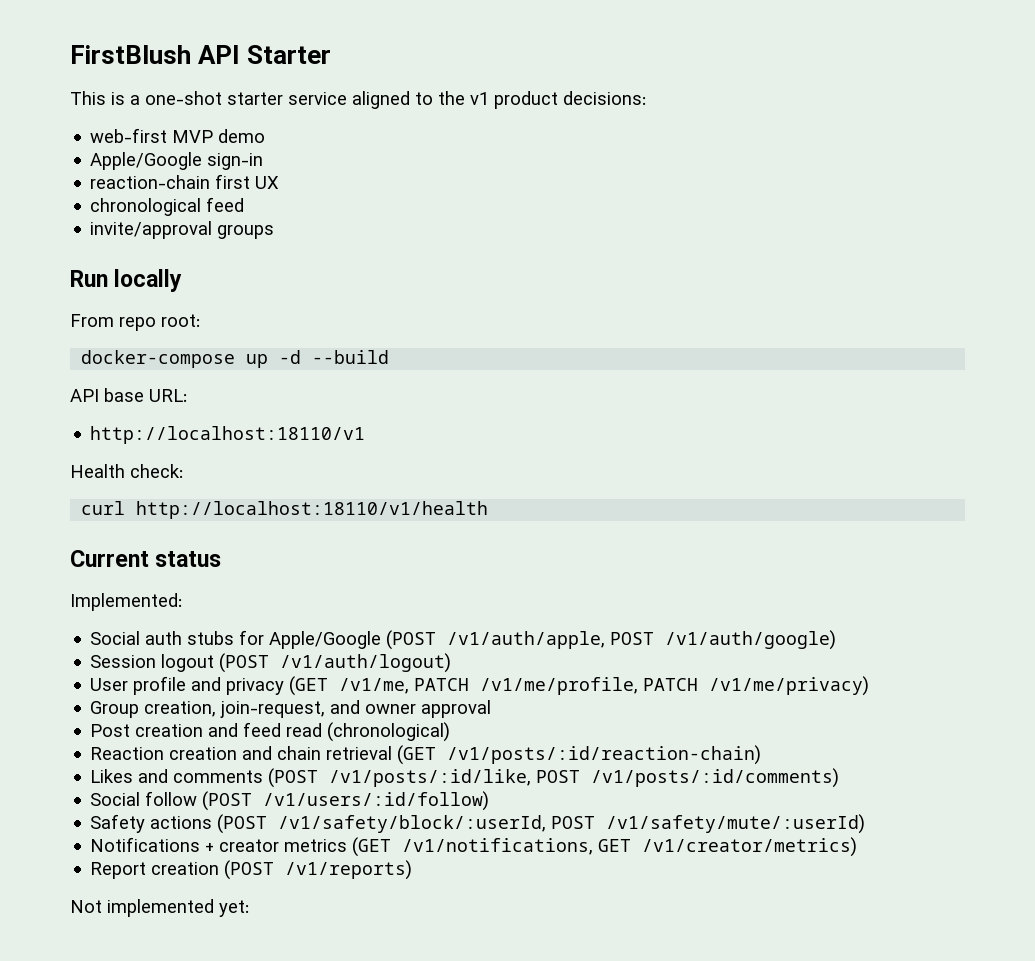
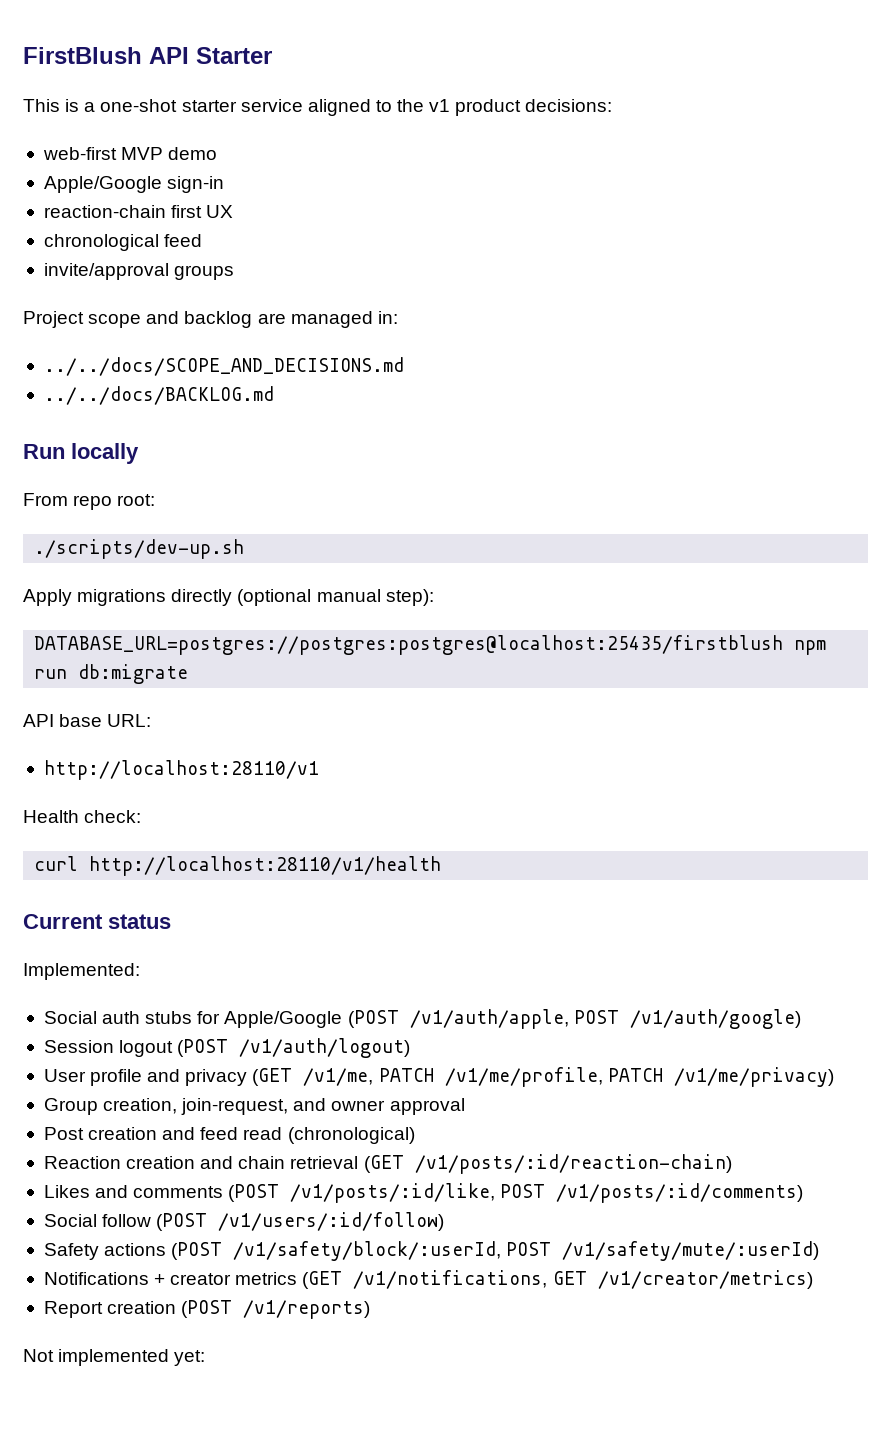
(275, 232) none -> [23,311,398,328] [43,357,404,376] [43,386,274,405] // Project scope and backlog are managed in: // ../../docs/SCOPE_AND_DECISIONS.md // ../../docs/BACKLOG.md
[81,350,390,368] docker-compose up -d --build -> [34,539,245,559] [23,589,434,606] [34,635,827,655] [34,664,189,684] ./scripts/dev-up.sh // Apply migrations directly (optional manual step): // DATABASE_URL=postgres://postgres:postgres@localhost:25435/firstblush npm run db:migrate
[90,426,366,444] http://localhost:18110/v1 -> [43,760,319,780] http://localhost:28110/v1
[136,501,489,519] http://localhost:18110/v1/health -> [89,856,442,876] http://localhost:28110/v1/health

